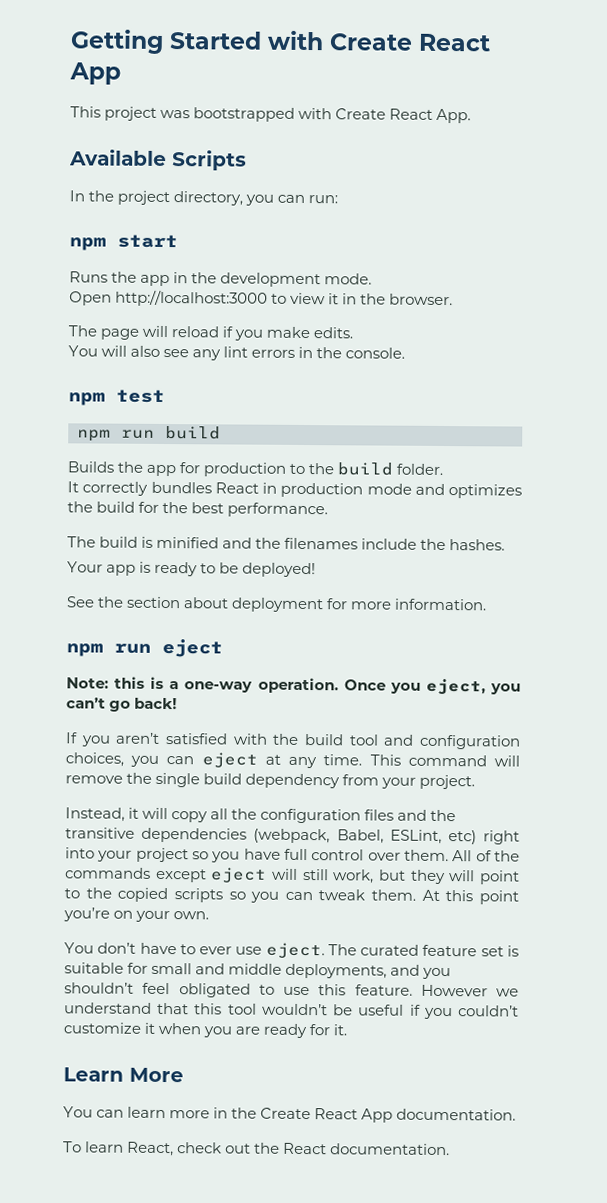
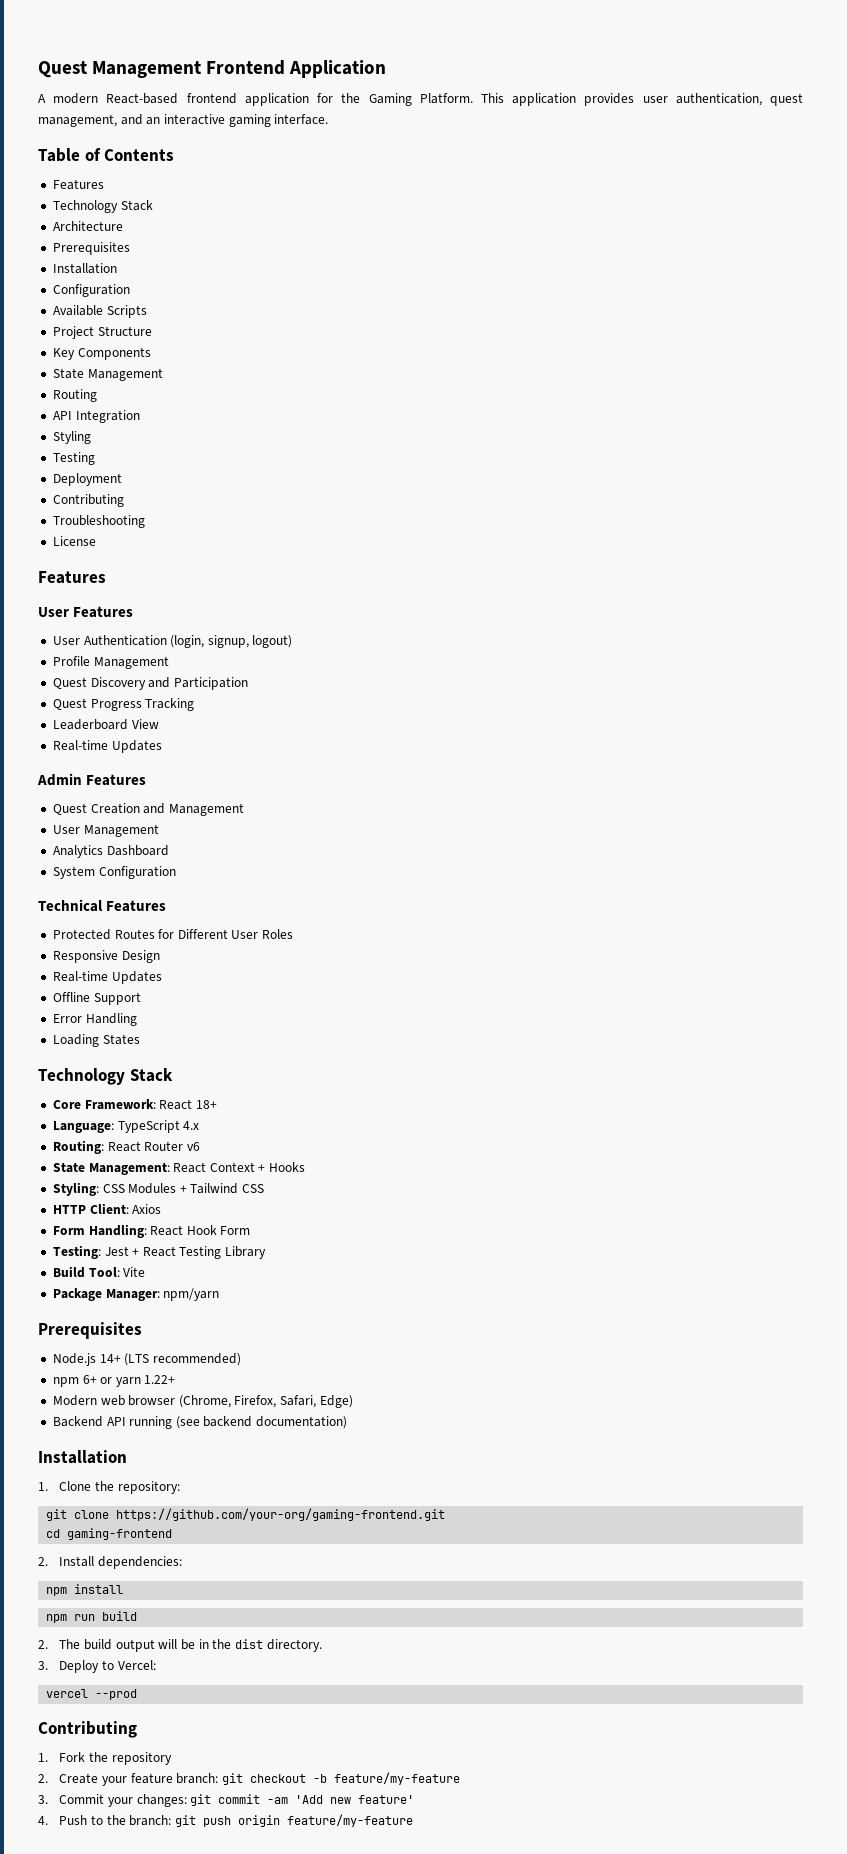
[70,29,491,54] [69,62,121,85] [70,106,472,124] [69,149,247,171] [69,190,339,206] [69,234,178,251] [69,271,373,288] [69,289,454,307] [68,325,354,341] [68,345,406,361] [68,389,165,406] Getting Started with Create React App // This project was bootstrapped with Create React App. // Available Scripts // In the project directory, you can run: // npm start // Runs the app in the development mode. // Open http://localhost:3000 to view it in the browser. // The page will reload if you make edits. // You will also see any lint errors in the console. // npm test -> [38,60,387,78] [38,93,803,106] [38,114,329,127] [38,148,175,162] [52,179,104,190] [52,200,153,213] [52,221,123,231] [52,242,130,255] [52,263,117,274] [52,284,130,297] [52,305,147,318] [52,326,152,339] [52,347,151,360] [52,368,163,381] [52,389,97,402] [52,410,140,423] [52,431,91,444] [52,452,95,465] [52,473,122,486] [52,494,124,507] [52,515,145,528] [52,536,96,546] [38,571,106,584] [38,606,134,618] [52,635,293,648] [52,656,169,669] [52,677,248,690] [52,698,195,711] [52,719,159,730] [52,740,162,753] [37,773,147,786] [52,803,244,816] [52,824,159,837] [52,845,169,858] [52,866,176,879] [38,899,167,912] [52,929,294,940] [52,950,160,963] [52,971,162,984] [52,992,141,1005] [52,1013,137,1026] [52,1034,140,1047] [38,1068,173,1085] [52,1099,217,1110] [52,1120,200,1133] [52,1140,200,1154] [52,1162,306,1175] [52,1182,265,1196] [52,1203,162,1214] [52,1224,251,1238] [52,1245,267,1259] [52,1266,146,1278] [52,1288,220,1301] [38,1322,142,1339] [52,1353,241,1366] [52,1375,176,1387] [52,1395,353,1408] [52,1416,348,1429] [38,1450,127,1464] [38,1481,180,1494] [46,1508,446,1521] [46,1528,173,1540] [38,1556,183,1569] [46,1584,124,1596] Quest Management Frontend Application // A modern React-based frontend application for the Gaming Platform. This application provides user authentication, quest management, and an interactive gaming interface. // Table of Contents // Features // Technology Stack // Architecture // Prerequisites // Installation // Configuration // Available Scripts // Project Structure // Key Components // State Management // Routing // API Integration // Styling // Testing // Deployment // Contributing // Troubleshooting // License // Features // User Features // User Authentication (login, signup, logout) // Profile Management // Quest Discovery and Participation // Quest Progress Tracking // Leaderboard View // Real-time Updates // Admin Features // Quest Creation and Management // User Management // Analytics Dashboard // System Configuration // Technical Features // Protected Routes for Different User Roles // Responsive Design // Real-time Updates // Offline Support // Error Handling // Loading States // Technology Stack // Core Framework: React 18+ // Language: TypeScript 4.x // Routing: React Router v6 // State Management: React Context + Hooks // Styling: CSS Modules + Tailwind CSS // HTTP Client: Axios // Form Handling: React Hook Form // Testing: Jest + React Testing Library // Build Tool: Vite // Package Manager: npm/yarn // Prerequisites // Node.js 14+ (LTS recommended) // npm 6+ or yarn 1.22+ // Modern web browser (Chrome, Firefox, Safari, Edge) // Backend API running (see backend documentation) // Installation // 1. Clone the repository: // git clone https://github.com/your-org/gaming-frontend.git // cd gaming-frontend // 2. Install dependencies: // npm install
[67,461,444,477] [67,481,522,499] [67,501,329,518] [67,536,506,551] [67,561,317,578] [66,596,488,613] [66,638,223,658] [66,676,521,695] [66,697,178,712] [65,732,521,750] [65,752,520,769] [65,772,476,790] [65,807,457,824] [65,827,521,845] [65,847,520,863] [65,867,520,885] [64,887,519,905] [63,907,210,923] [64,942,519,959] [64,962,452,980] [64,982,519,998] [64,1002,519,1020] [63,1022,348,1039] [63,1067,184,1083] [63,1106,517,1123] [63,1141,451,1157] Builds the app for production to the build folder. // It correctly bundles React in production mode and optimizes the build for the best performance. // The build is minified and the filenames include the hashes. // Your app is ready to be deployed! // See the section about deployment for more information. // npm run eject // Note: this is a one-way operation. Once you eject, you can’t go back! // If you aren’t satisfied with the build tool and configuration choices, you can eject at any time. This command will remove the single build dependency from your project. // Instead, it will copy all the configuration files and the transitive dependencies (webpack, Babel, ESLint, etc) right into your project so you have full control over them. All of the commands except eject will still work, but they will point to the copied scripts so you can tweak them. At this point you’re on your own. // You don’t have to ever use eject. The curated feature set is suitable for small and middle deployments, and you shouldn’t feel obligated to use this feature. However we understand that this tool wouldn’t be useful if you couldn’t customize it when you are ready for it. // Learn More // You can learn more in the Create React App documentation. // To learn React, check out the React documentation. -> [38,1639,322,1652] [38,1660,156,1673] [46,1689,138,1700] [38,1721,137,1738] [38,1752,172,1765] [38,1772,461,1786] [38,1794,415,1807] [38,1814,414,1827] 2. The build output will be in the dist directory. // 3. Deploy to Vercel: // vercel --prod // Contributing // 1. Fork the repository // 2. Create your feature branch: git checkout -b feature/my-feature // 3. Commit your changes: git commit -am 'Add new feature' // 4. Push to the branch: git push origin feature/my-feature

